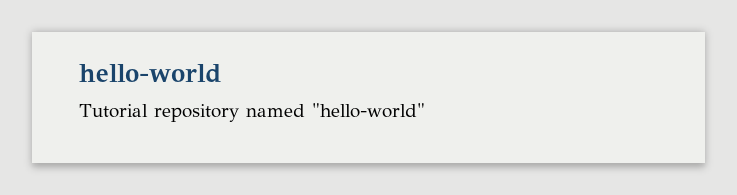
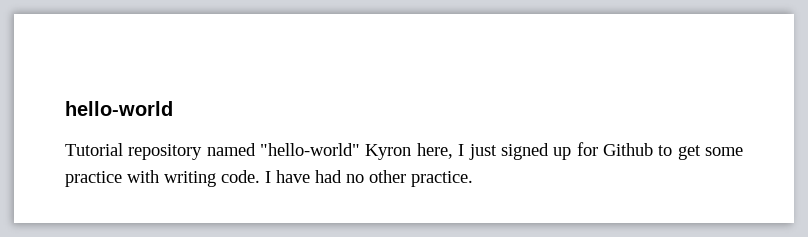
(425, 110) none -> [365,142,743,160] [65,170,473,187] Kyron here, I just signed up for Github to get some practice with writing code. I have had no other practice.

